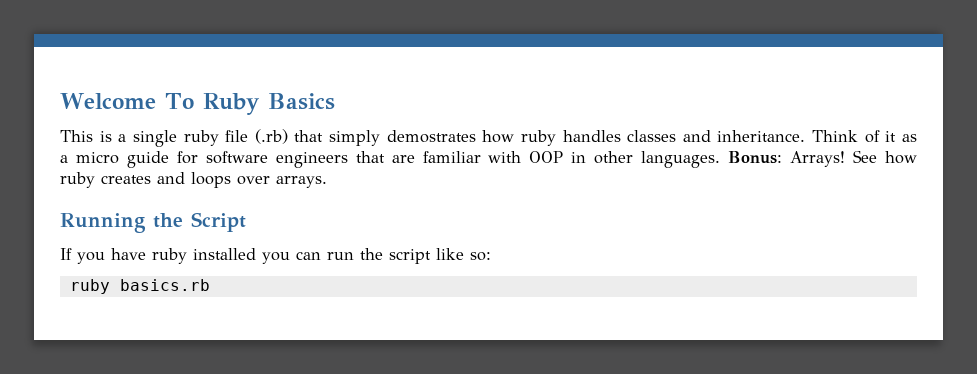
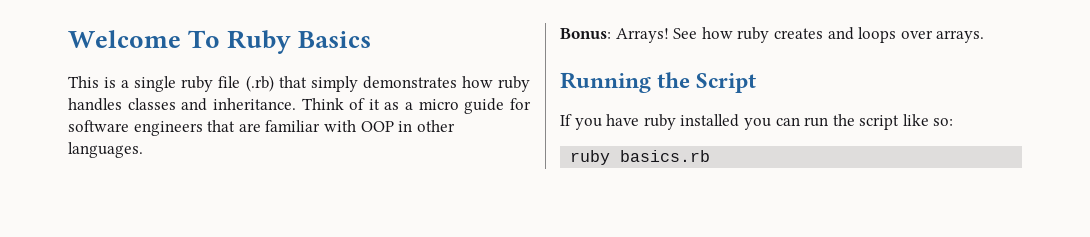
[386,130,476,143] demostrates -> [362,76,457,89] demonstrates
(721, 159) none -> (143, 150) //

